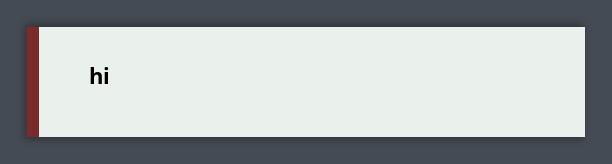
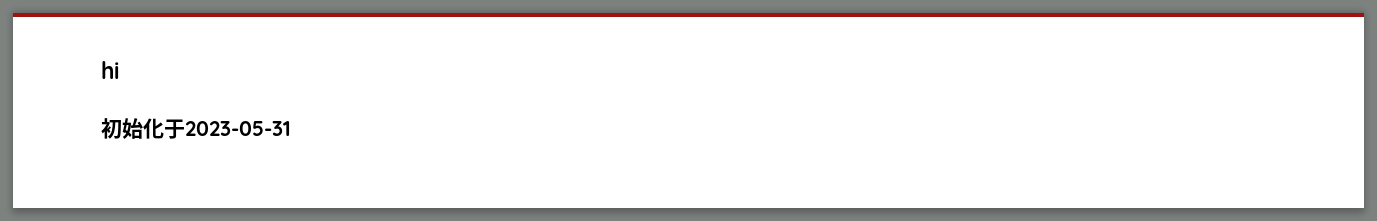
(110, 75) none -> [101,118,291,139] // 初始化于2023-05-31

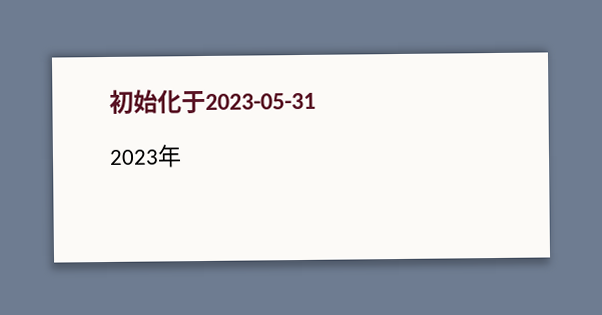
[101,61,119,79] hi // -> (109, 101) none
(291, 128) none -> [109,144,182,168] // 2023年

